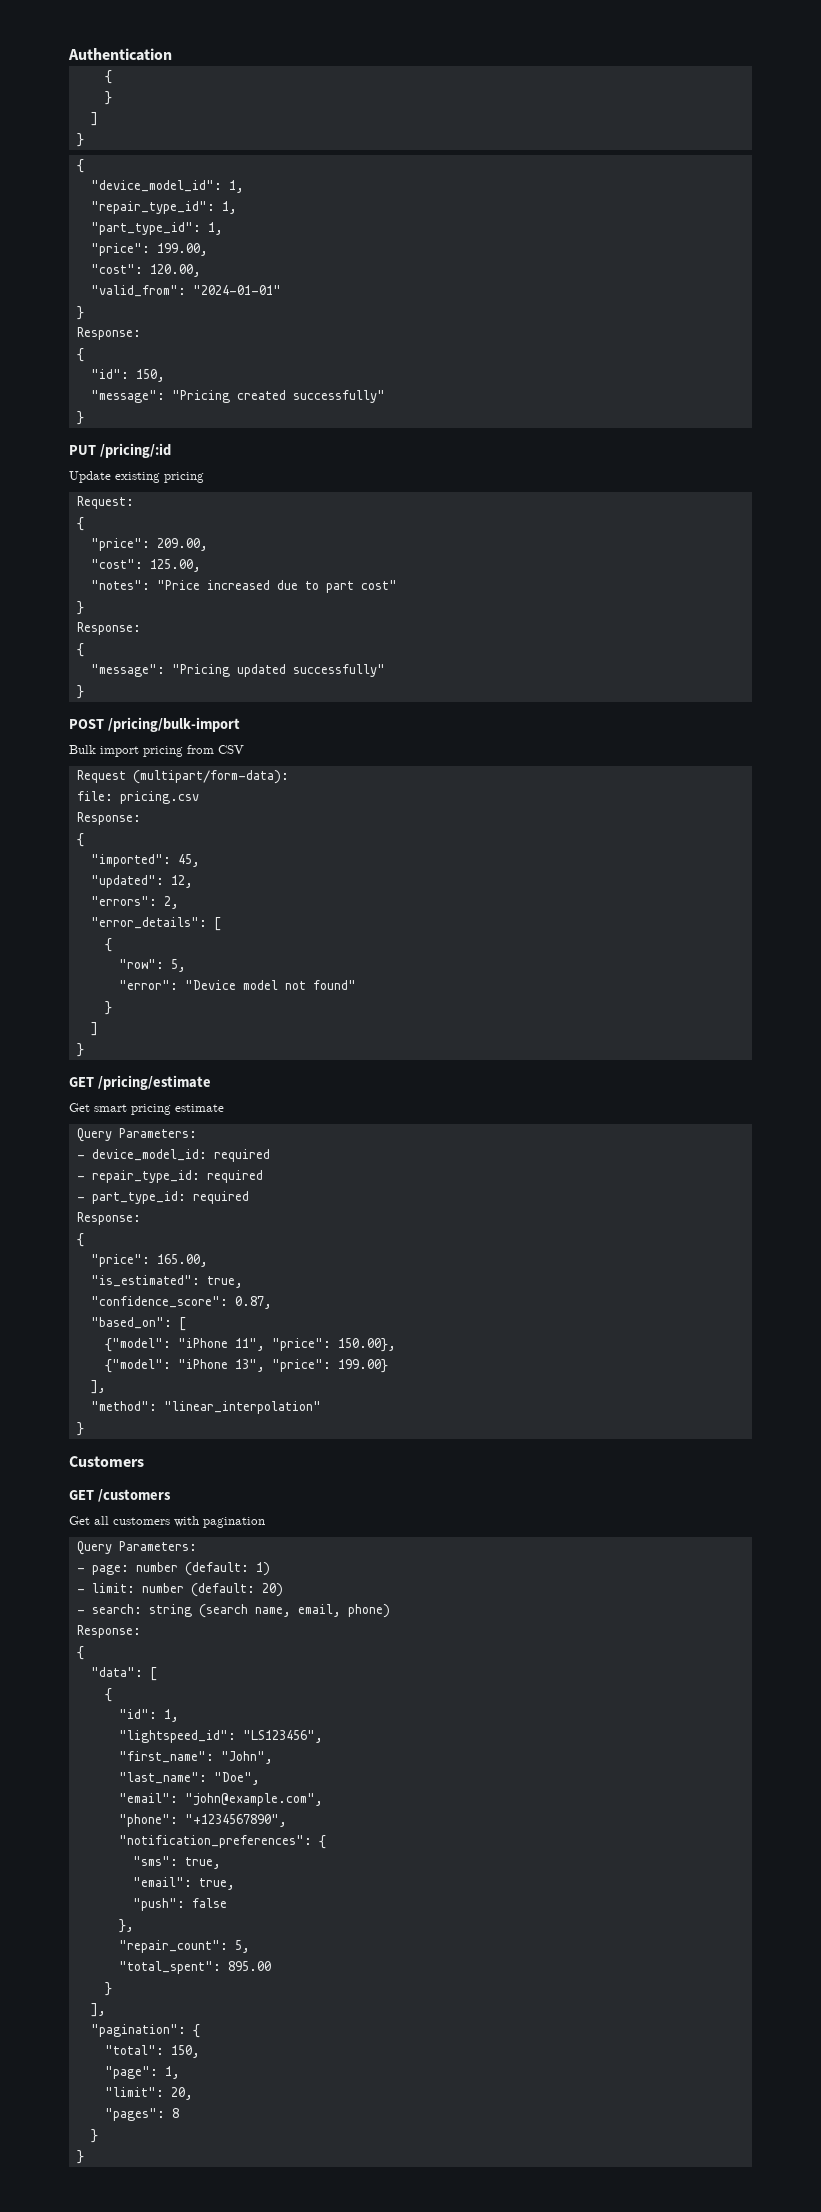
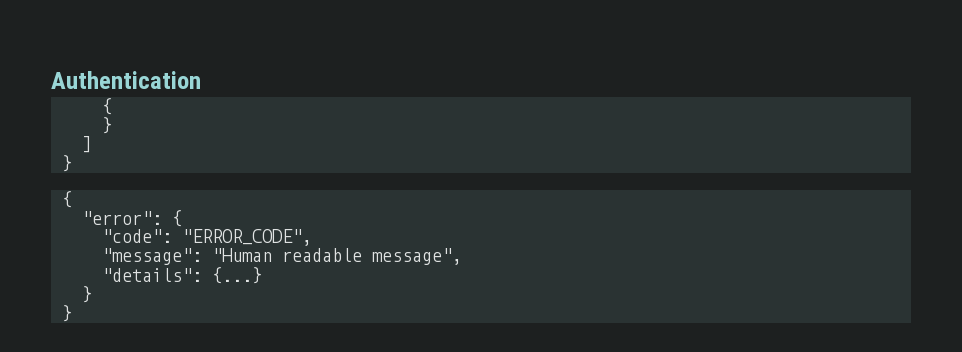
[90,180,244,193] [90,201,237,214] [90,222,223,235] [90,243,208,256] [90,264,201,277] [90,285,281,297] [76,306,84,320] [76,327,141,340] [76,348,84,362] [90,369,165,382] [90,390,385,403] [76,411,84,425] [69,443,171,458] [69,471,204,483] [76,496,134,509] [76,517,84,531] [90,538,208,551] [90,559,201,572] [90,580,397,593] [76,601,84,615] [76,622,141,635] [76,643,84,657] [90,664,385,677] [76,685,84,699] [69,717,240,732] [69,745,244,757] [76,770,289,784] [76,791,199,804] [76,812,141,825] [76,833,84,847] [90,854,200,867] [90,875,193,888] [90,896,179,909] [90,917,221,931] [104,938,112,952] [118,959,186,972] [118,980,356,990] [104,1001,112,1015] [90,1022,98,1036] [76,1043,84,1057] [69,1075,211,1090] [69,1103,224,1115] [76,1128,197,1142] [76,1149,270,1162] [76,1170,263,1183] [76,1191,249,1204] [76,1212,141,1225] [76,1233,84,1247] [90,1254,208,1267] [90,1275,243,1288] [90,1296,272,1309] [90,1317,186,1331] [104,1338,396,1352] [104,1359,388,1373] [90,1380,106,1394] [90,1401,321,1414] [76,1422,84,1436] [69,1456,144,1467] [69,1489,171,1502] [69,1516,265,1528] [76,1541,197,1555] [76,1562,270,1576] [76,1583,283,1597] [76,1604,390,1618] [76,1625,141,1638] [76,1646,84,1660] [90,1667,157,1681] [104,1688,112,1702] [118,1709,179,1722] [118,1730,323,1743] [118,1751,273,1764] [118,1772,260,1785] [118,1793,323,1806] [118,1814,287,1827] [118,1835,326,1849] [132,1856,221,1869] [132,1877,235,1890] [132,1898,227,1911] [118,1919,134,1933] [118,1940,250,1953] [118,1961,271,1974] [104,1982,112,1996] [90,2003,106,2017] [90,2024,200,2038] [104,2045,200,2058] [104,2066,180,2079] [104,2087,193,2100] [104,2108,179,2121] "device_model_id": 1, // "repair_type_id": 1, // "part_type_id": 1, // "price": 199.00, // "cost": 120.00, // "valid_from": "2024-01-01" // } // Response: // { // "id": 150, // "message": "Pricing created successfully" // } // PUT /pricing/:id // Update existing pricing // Request: // { // "price": 209.00, // "cost": 125.00, // "notes": "Price increased due to part cost" // } // Response: // { // "message": "Pricing updated successfully" // } // POST /pricing/bulk-import // Bulk import pricing from CSV // Request (multipart/form-data): // file: pricing.csv // Response: // { // "imported": 45, // "updated": 12, // "errors": 2, // "error_details": [ // { // "row": 5, // "error": "Device model not found" // } // ] // } // GET /pricing/estimate // Get smart pricing estimate // Query Parameters: // - device_model_id: required // - repair_type_id: required // - part_type_id: required // Response: // { // "price": 165.00, // "is_estimated": true, // "confidence_score": 0.87, // "based_on": [ // {"model": "iPhone 11", "price": 150.00}, // {"model": "iPhone 13", "price": 199.00} // ], // "method": "linear_interpolation" // } // Customers // GET /customers // Get all customers with pagination // Query Parameters: // - page: number (default: 1) // - limit: number (default: 20) // - search: string (search name, email, phone) // Response: // { // "data": [ // { // "id": 1, // "lightspeed_id": "LS123456", // "first_name": "John", // "last_name": "Doe", // "email": "john@example.com", // "phone": "+1234567890", // "notification_preferences": { // "sms": true, // "email": true, // "push": false // }, // "repair_count": 5, // "total_spent": 895.00 // } // ], // "pagination": { // "total": 150, // "page": 1, // "limit": 20, // "pages": 8 -> [82,210,183,227] [102,229,313,246] [102,248,463,265] [102,267,263,284] "error": { // "code": "ERROR_CODE", // "message": "Human readable message", // "details": {...}

